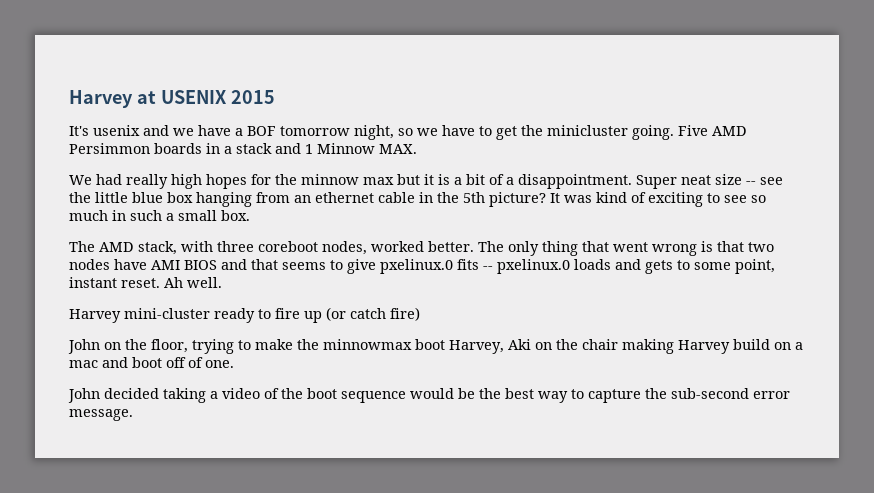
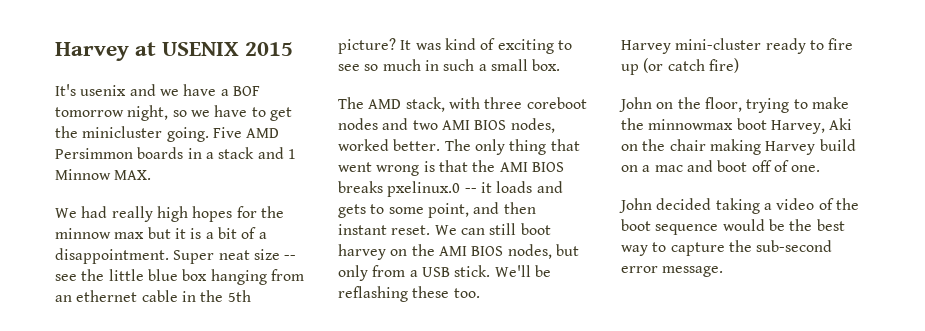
(318, 246) none -> [338,118,507,130] nodes and two AMI BIOS
[748,242,774,252] [69,259,570,274] two nodes have AMI BIOS and that seems to give pxelinux.0 fits -- pxelinux.0 -> [472,160,564,172] [338,181,492,197] the AMI BIOS breaks pxelinux.0 -- it
[69,277,222,288] instant reset. Ah well. -> [473,202,536,214] [338,223,551,235] [338,244,579,260] [338,265,551,281] [338,286,480,302] and then instant reset. We can still boot harvey on the AMI BIOS nodes, but only from a USB stick. We'll be reflashing these too.

